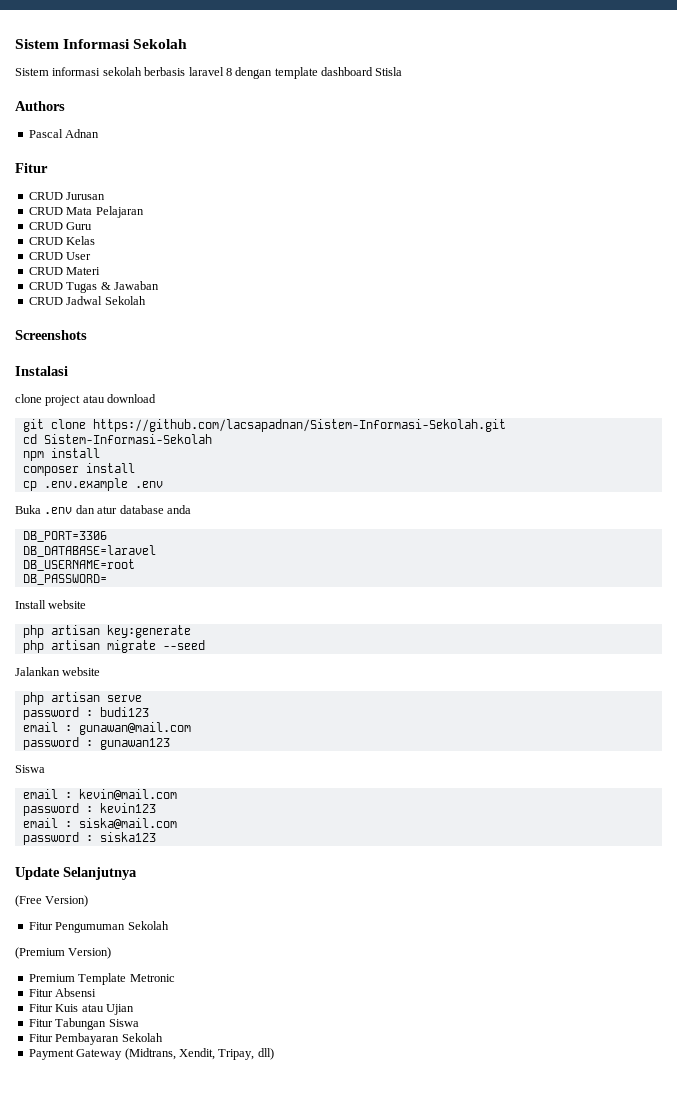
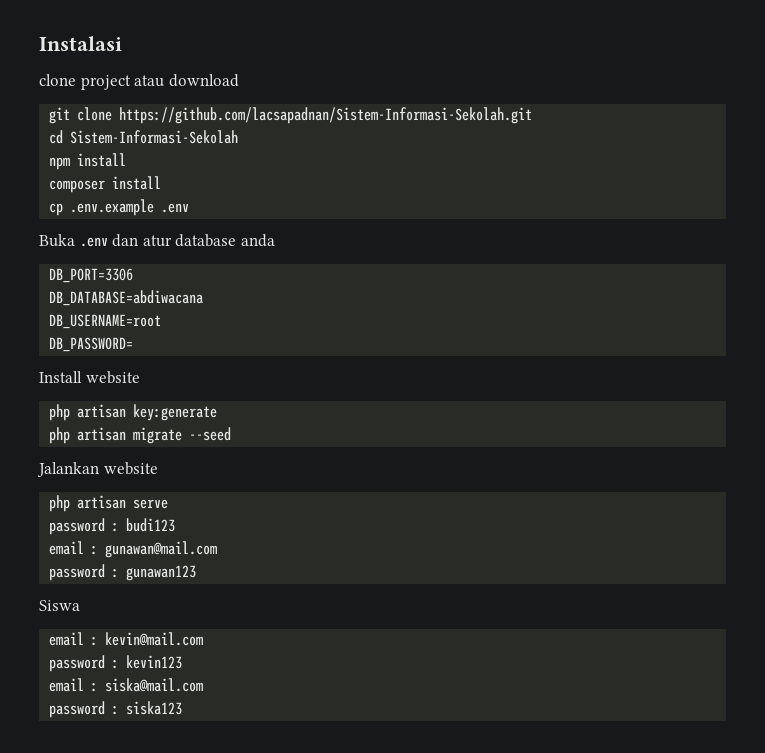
[15,39,188,49] [15,67,403,79] [15,101,65,111] [28,129,100,138] [15,163,48,173] [28,192,106,200] [28,206,144,218] [28,222,93,230] [28,236,96,245] [28,252,92,260] [28,267,101,275] [28,281,159,293] [28,296,146,305] [15,330,87,340] Sistem Informasi Sekolah // Sistem informasi sekolah berbasis laravel 8 dengan template dashboard Stisla // Authors // Pascal Adnan // Fitur // CRUD Jurusan // CRUD Mata Pelajaran // CRUD Guru // CRUD Kelas // CRUD User // CRUD Materi // CRUD Tugas & Jawaban // CRUD Jadwal Sekolah // Screenshots // -> (39, 43) none
[22,545,156,557] DB_DATABASE=laravel -> [49,290,204,306] DB_DATABASE=abdiwacana
[15,867,137,880] [15,895,89,907] [28,921,169,933] [15,947,112,959] [28,973,175,985] [28,988,97,997] [28,1004,134,1015] [28,1018,139,1030] [28,1033,163,1045] [28,1048,274,1060] // Update Selanjutnya // (Free Version) // Fitur Pengumuman Sekolah // (Premium Version) // Premium Template Metronic // Fitur Absensi // Fitur Kuis atau Ujian // Fitur Tabungan Siswa // Fitur Pembayaran Sekolah // Payment Gateway (Midtrans, Xendit, Tripay, dll) -> (183, 708) none

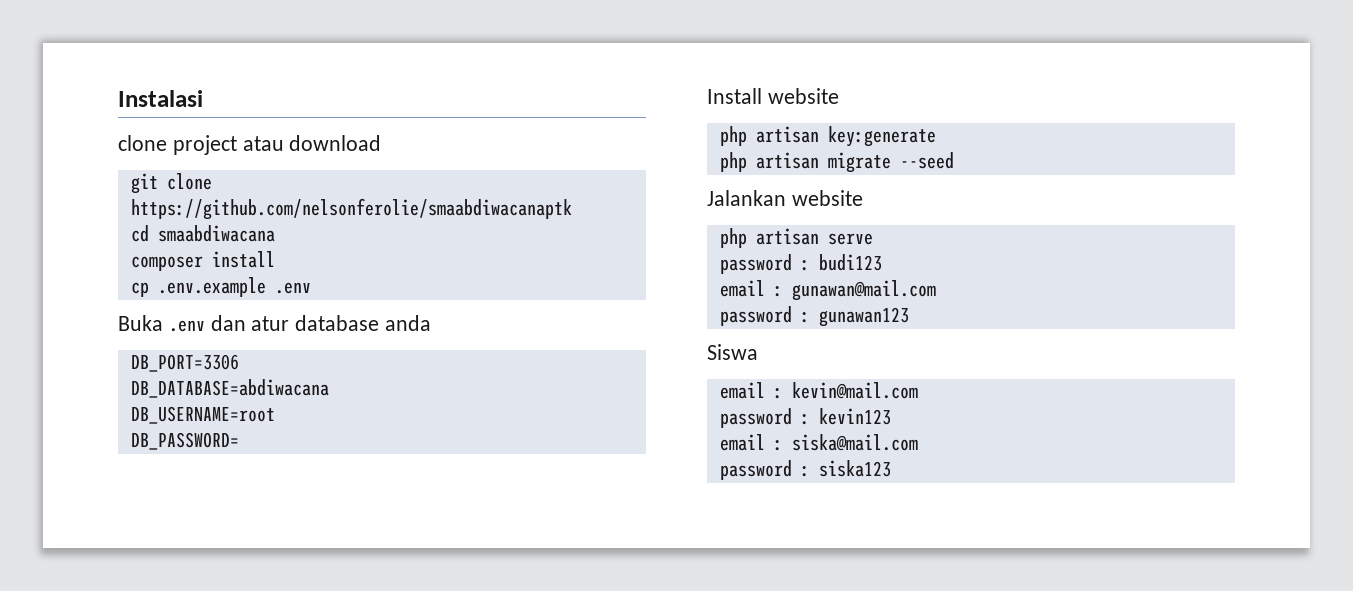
[119,107,533,124] https://github.com/lacsapadnan/Sistem-Informasi-Sekolah.git -> [130,198,572,220] https://github.com/nelsonferolie/smaabdiwacanaptk
[70,130,239,144] [49,153,127,170] Sistem-Informasi-Sekolah // npm install -> [157,225,275,242] smaabdiwacana

